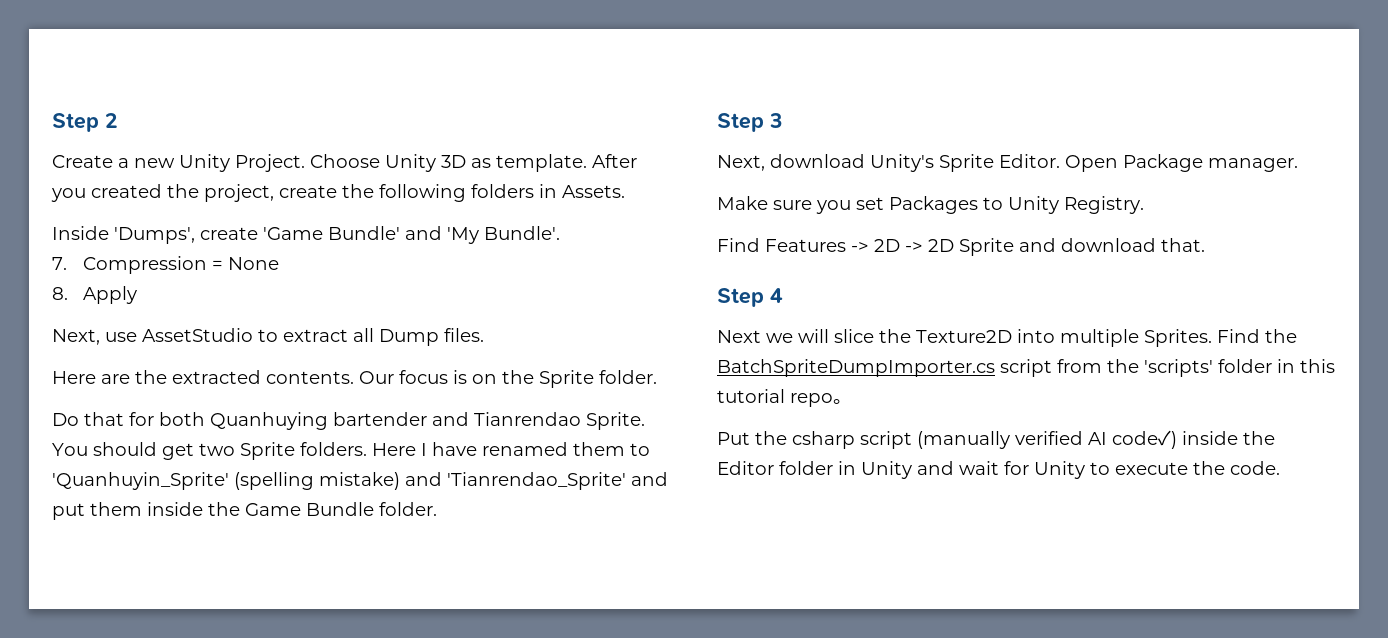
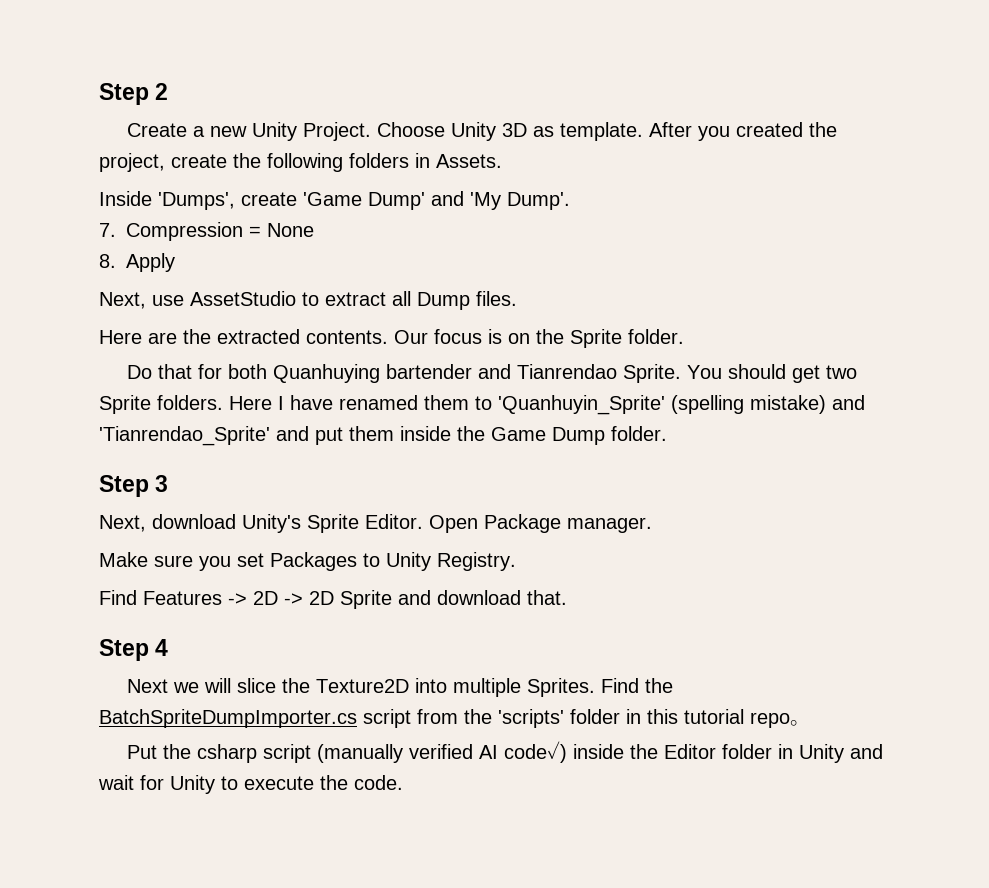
[328,226,400,240] Bundle' -> [368,192,425,210] Dump'
[484,226,560,240] Bundle'. -> [507,192,570,210] Dump'.
[306,502,374,516] Bundle -> [552,427,605,445] Dump

